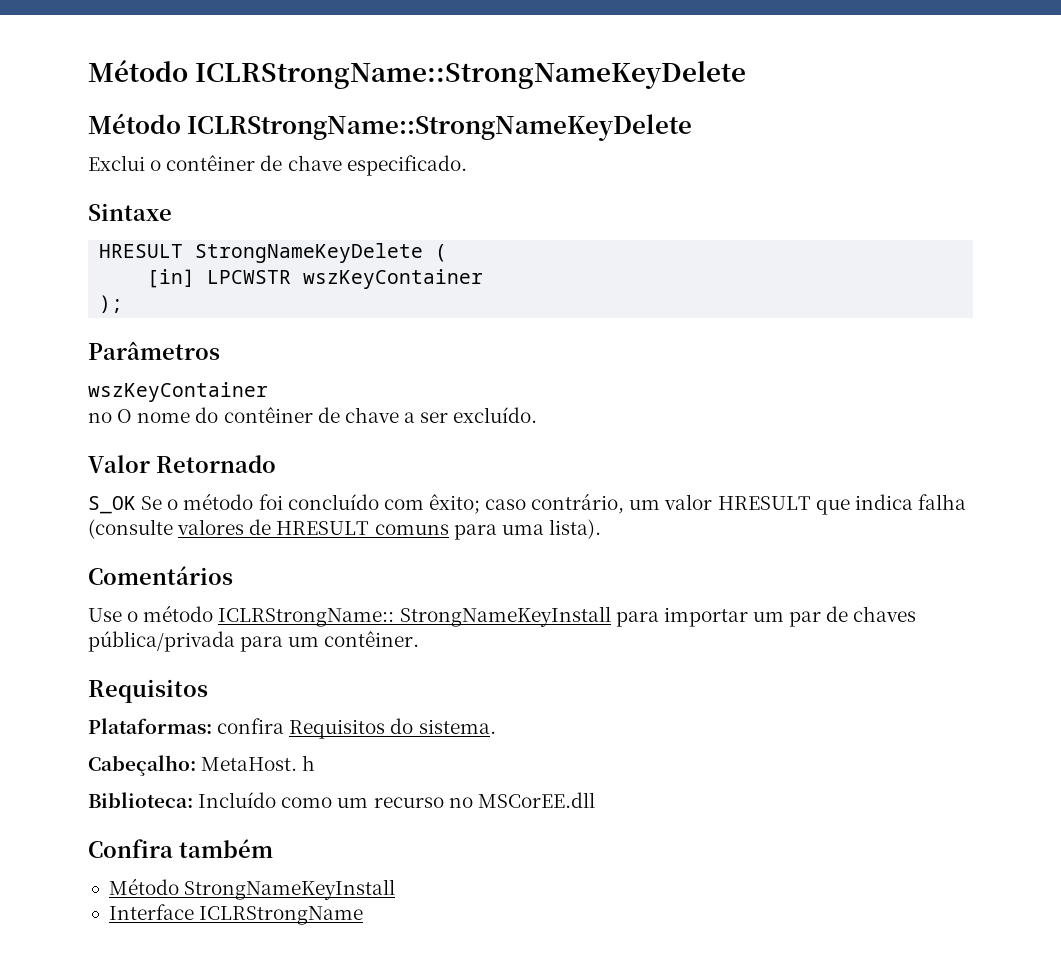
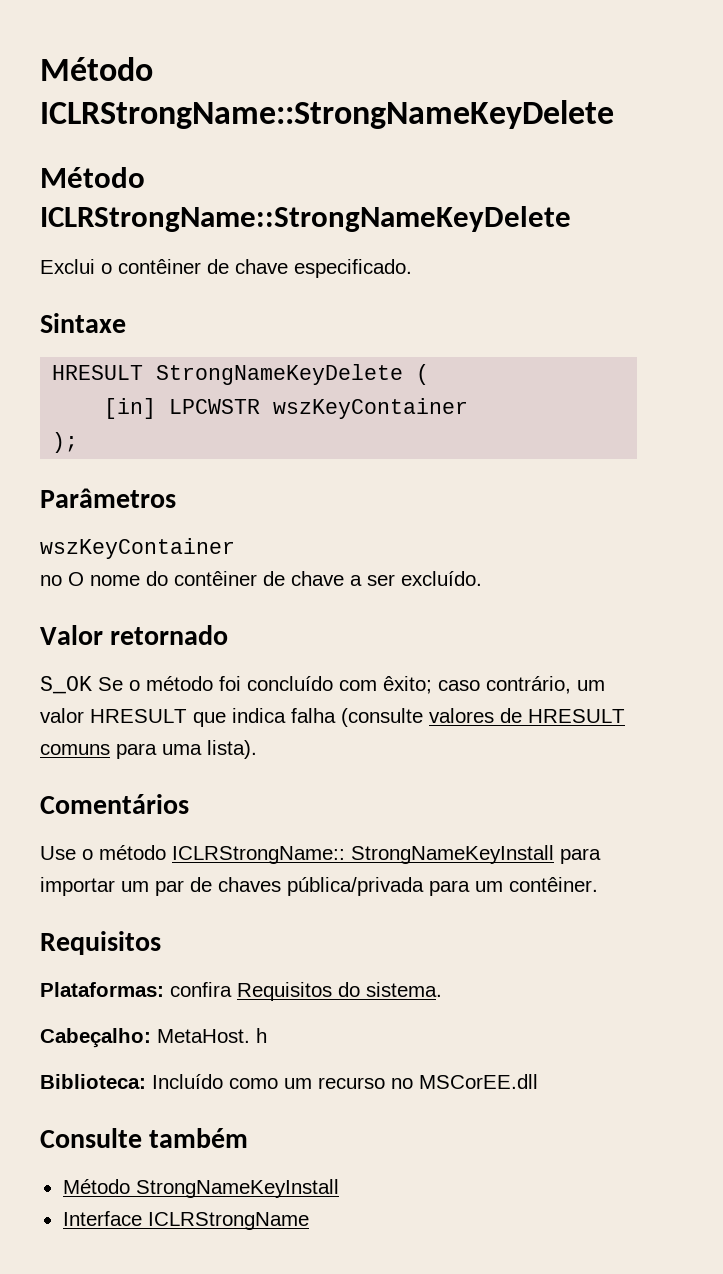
[156,455,276,473] Retornado -> [110,625,229,645] retornado
[88,839,173,858] Confira -> [40,1128,142,1148] Consulte

